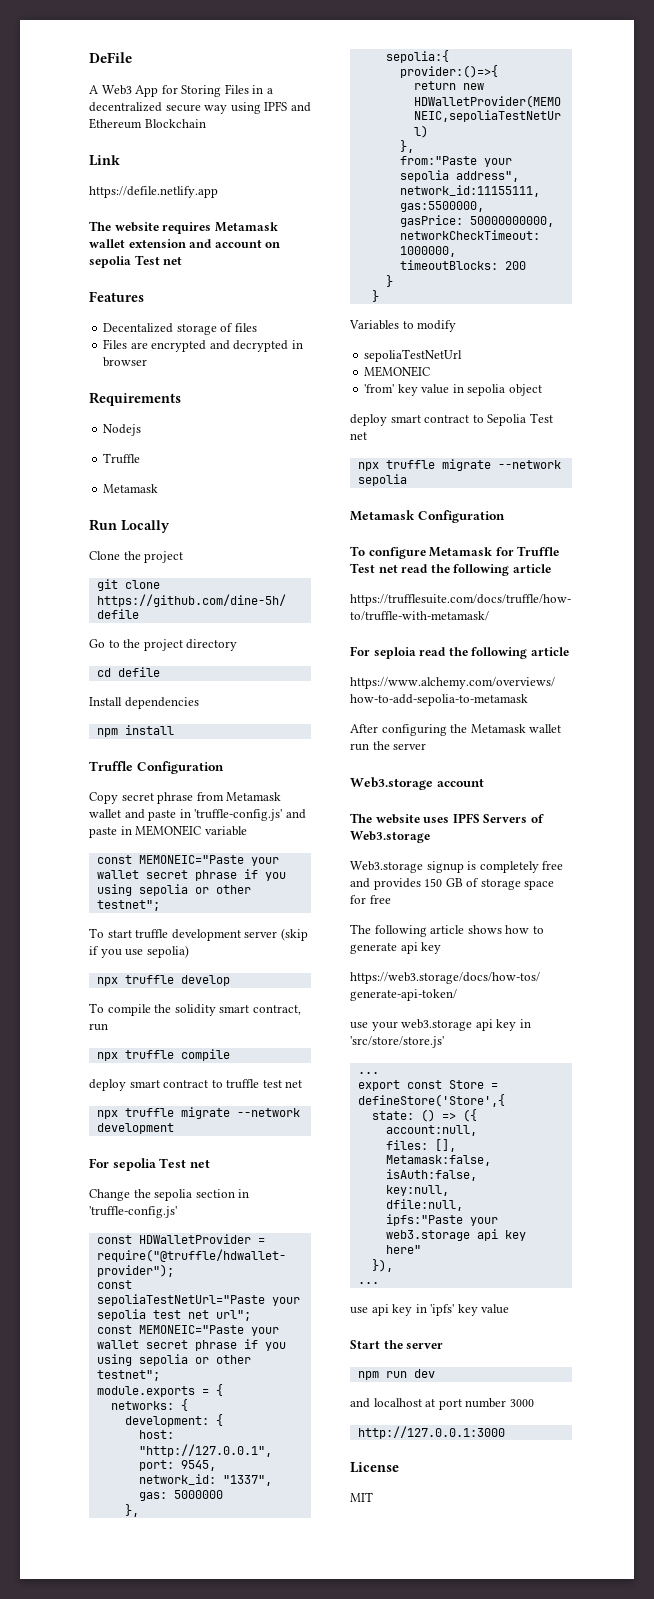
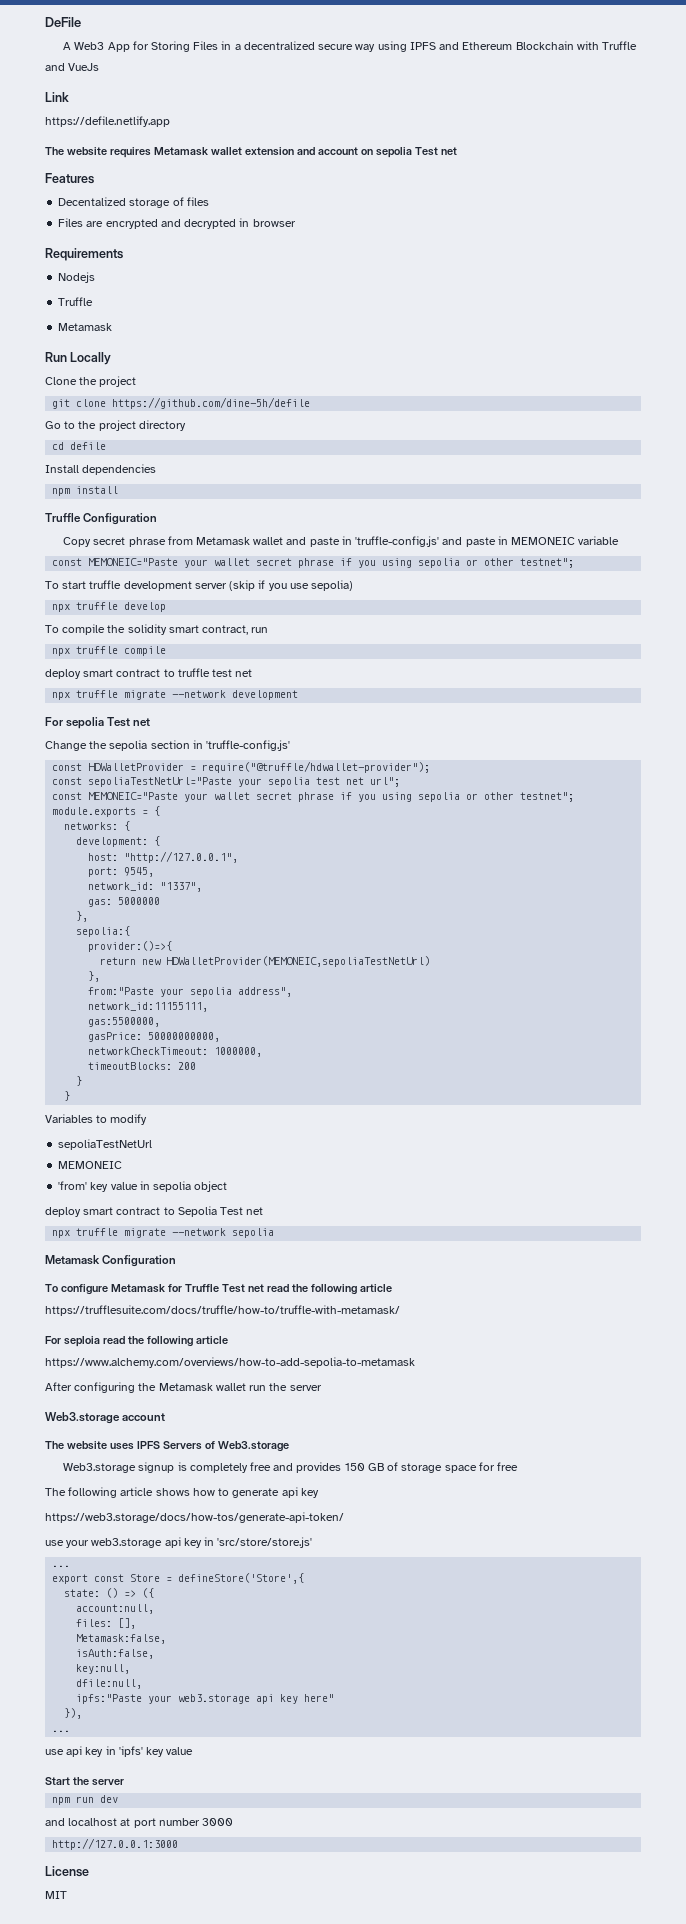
(206, 123) none -> [576,41,638,50] [45,63,100,71] with Truffle and VueJs

